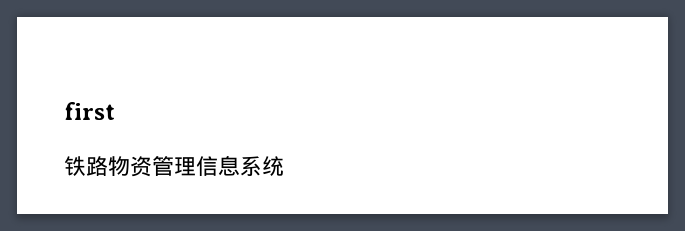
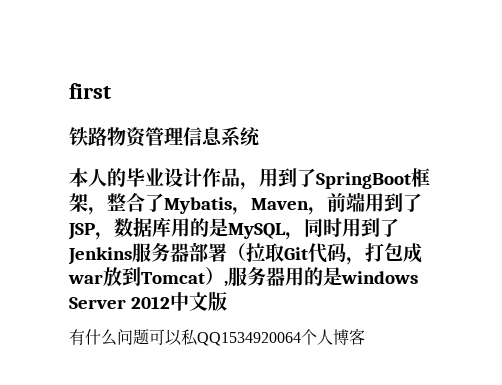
(284, 166) none -> [69,168,430,190] [69,192,422,215] [68,217,399,240] [68,242,422,265] [68,267,418,287] [69,291,228,311] [69,328,365,346] // 本人的毕业设计作品，用到了SpringBoot框架，整合了Mybatis，Maven，前端用到了JSP，数据库用的是MySQL，同时用到了Jenkins服务器部署（拉取Git代码，打包成war放到Tomcat）,服务器用的是windows Server 2012中文版 // 有什么问题可以私QQ1534920064个人博客

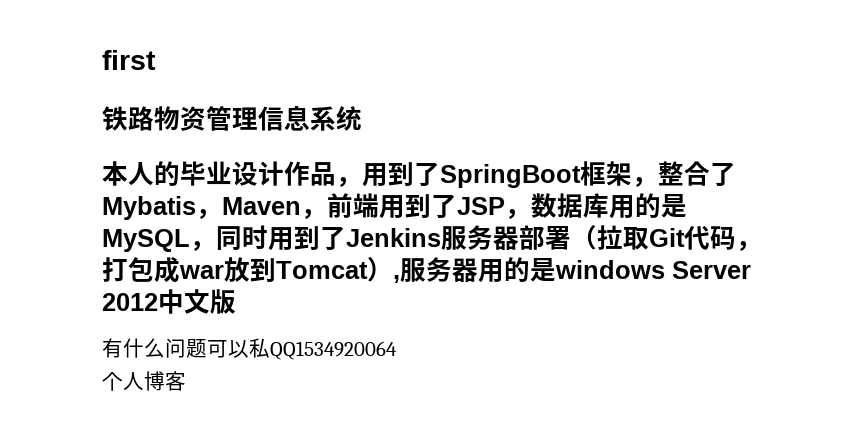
(301, 339) none -> (397, 350) //

